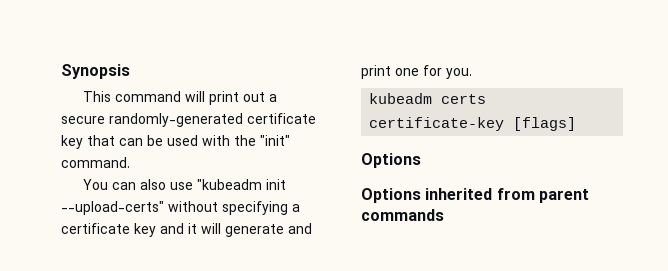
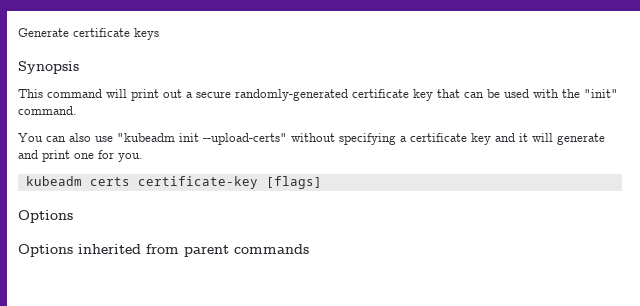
(61, 71) none -> [18,28,159,40] Generate certificate keys //

